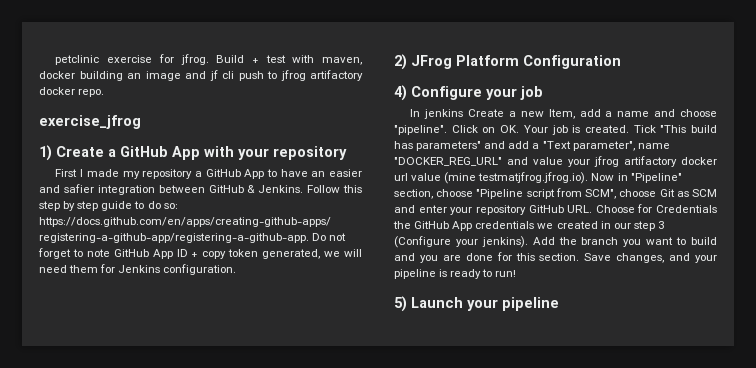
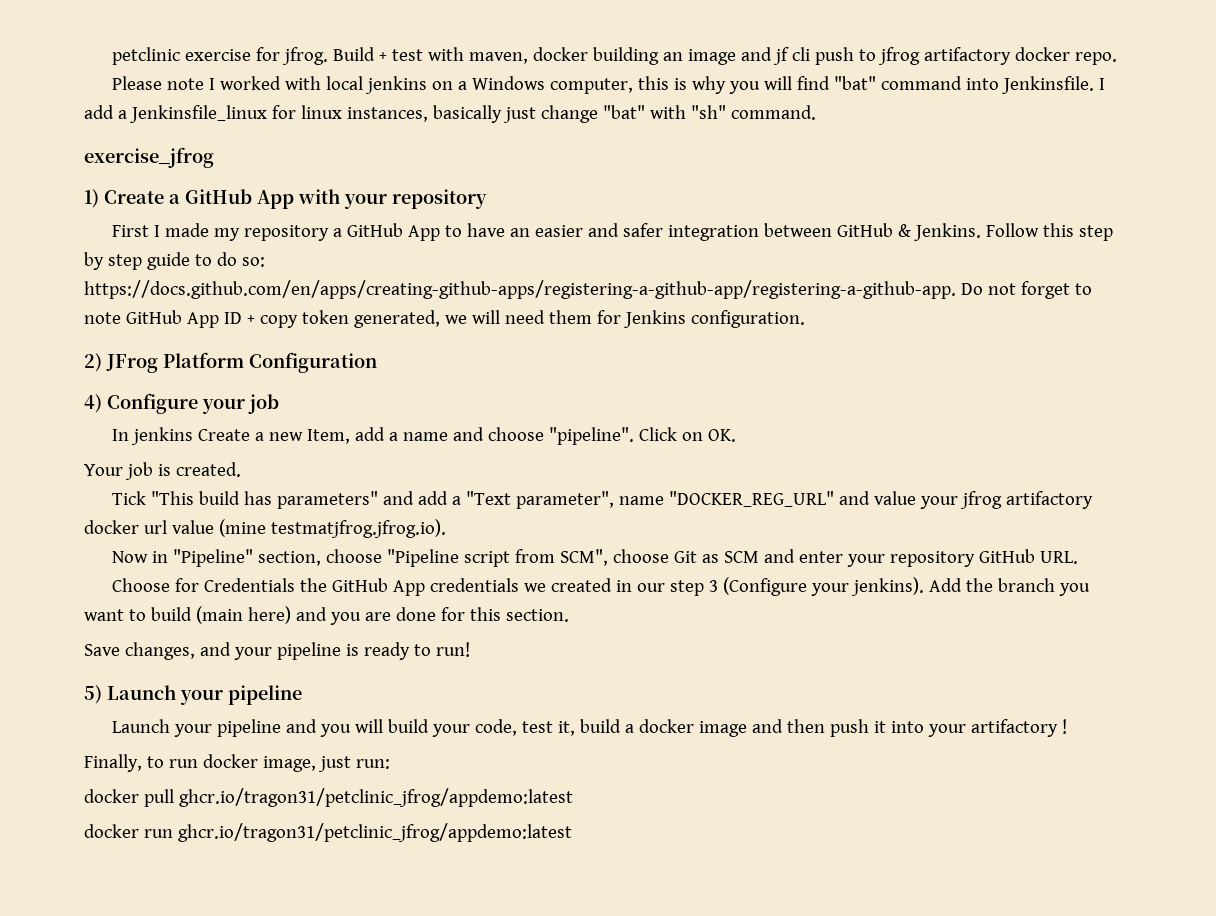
(105, 93) none -> [111,76,1105,94] [84,105,816,123] // Please note I worked with local jenkins on a Windows computer, this is why you will find "bat" command into Jenkinsfile. I add a Jenkinsfile_linux for linux instances, basically just change "bat" with "sh" command.
[63,184,94,193] safier -> [622,223,663,237] safer
(520, 129) none -> (736, 435) //
(629, 129) none -> (241, 469) //
(589, 178) none -> (446, 528) //
(593, 209) none -> (1078, 557) //
(717, 241) none -> [195,606,291,624] (main here)
(580, 257) none -> (569, 615) //
(559, 304) none -> [111,719,1067,737] [84,754,390,772] [84,788,573,807] [84,823,572,842] // Launch your pipeline and you will build your code, test it, build a docker image and then push it into your artifactory ! // Finally, to run docker image, just run: // docker pull ghcr.io/tragon31/petclinic_jfrog/appdemo:latest // docker run ghcr.io/tragon31/petclinic_jfrog/appdemo:latest

